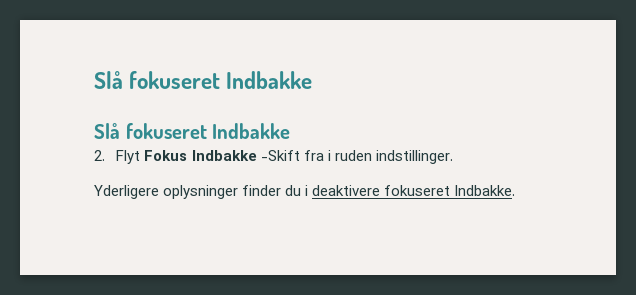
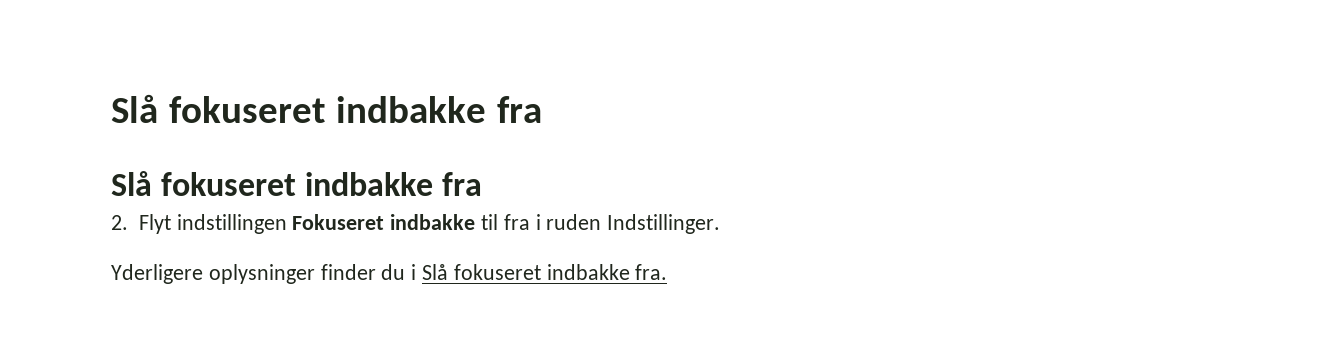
[94,71,313,89] [94,123,291,139] Slå fokuseret Indbakke // Slå fokuseret Indbakke -> [111,94,542,123] [111,171,483,196] Slå fokuseret indbakke fra // Slå fokuseret indbakke fra
[144,150,300,161] Fokus Indbakke -Skift -> [176,214,498,234] indstillingen Fokuseret indbakke til
[375,150,453,164] indstillinger. -> [607,214,721,234] Indstillinger.
[312,185,516,196] deaktivere fokuseret Indbakke. -> [422,264,668,280] Slå fokuseret indbakke fra.

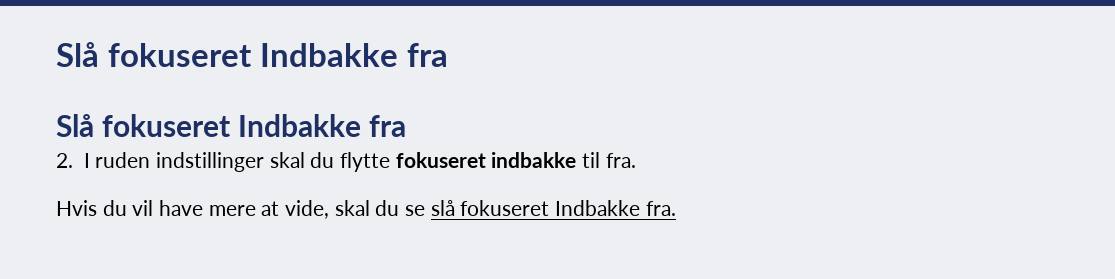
[111,94,487,123] Slå fokuseret indbakke -> [56,42,398,67] Slå fokuseret Indbakke
[305,172,434,196] indbakke -> [237,114,361,137] Indbakke
[138,214,721,234] [111,264,630,284] Flyt indstillingen Fokuseret indbakke til fra i ruden Indstillinger. // Yderligere oplysninger finder du i Slå fokuseret indbakke -> [83,152,636,172] [56,200,641,219] I ruden indstillinger skal du flytte fokuseret indbakke til fra. // Hvis du vil have mere at vide, skal du se slå fokuseret Indbakke

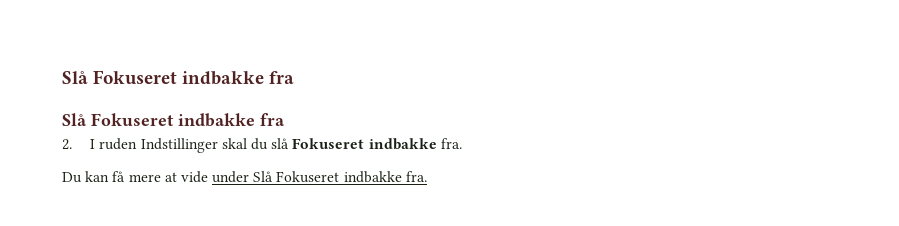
[56,42,398,67] Slå fokuseret Indbakke -> [62,70,265,85] Slå Fokuseret indbakke
[101,114,361,137] fokuseret Indbakke -> [91,113,255,127] Fokuseret indbakke
[155,152,636,172] [56,200,641,219] indstillinger skal du flytte fokuseret indbakke til fra. // Hvis du vil have mere at vide, skal du se slå fokuseret Indbakke -> [140,138,462,153] [62,171,402,183] Indstillinger skal du slå Fokuseret indbakke fra. // Du kan få mere at vide under Slå Fokuseret indbakke

